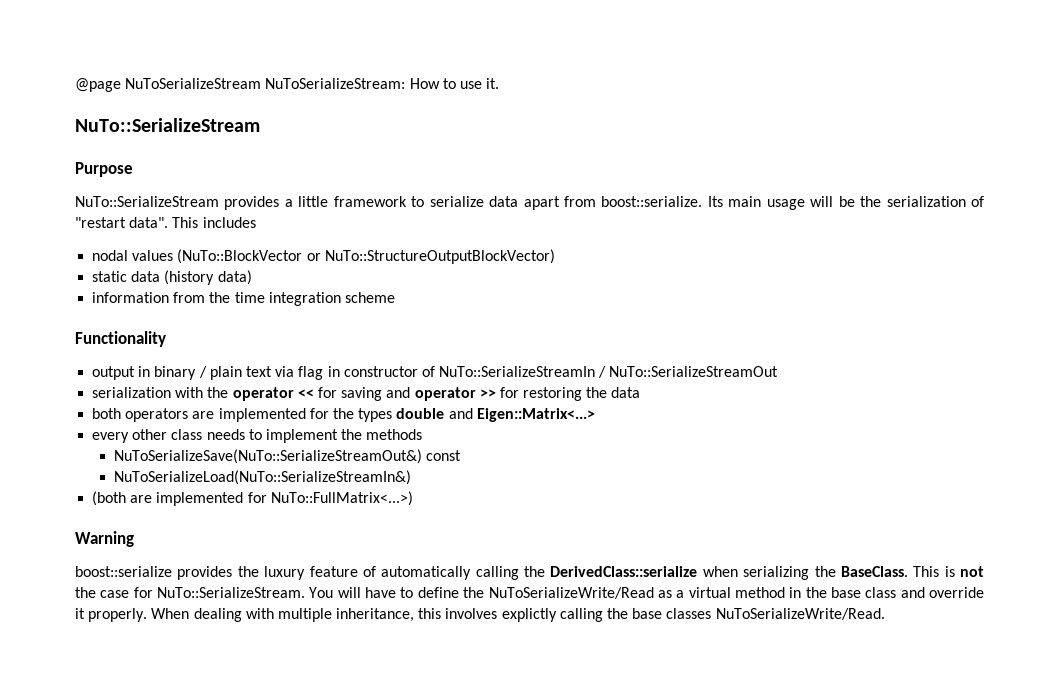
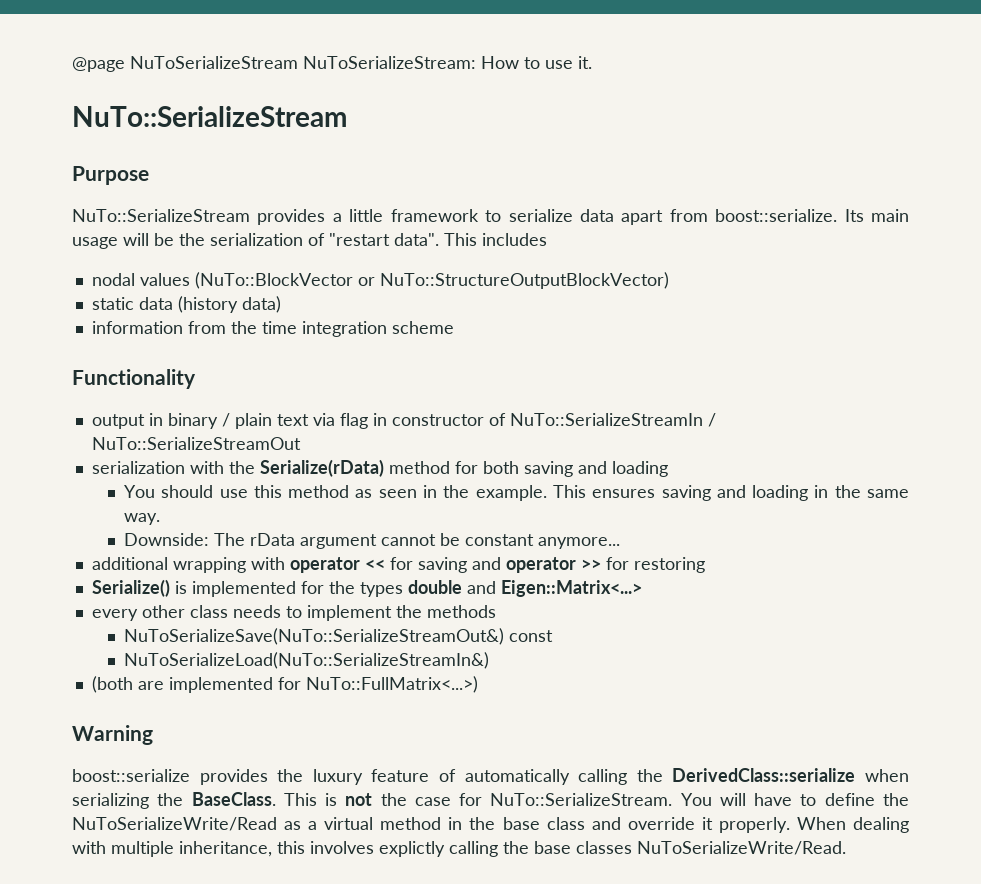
(229, 392) none -> [259,459,668,477] [123,485,909,501] [123,513,160,525] [123,533,620,549] [91,557,285,573] Serialize(rData) method for both saving and loading // You should use this method as seen in the example. This ensures saving and loading in the same way. // Downside: The rData argument cannot be constant anymore... // additional wrapping with
[586,387,641,398] [92,408,215,422] the data // both operators are -> [91,579,187,597] // Serialize() is

